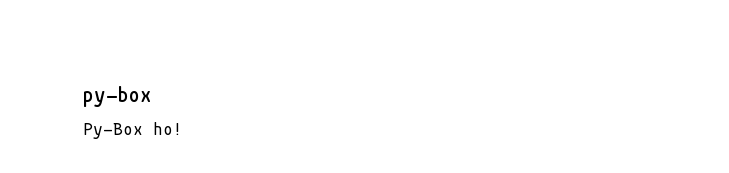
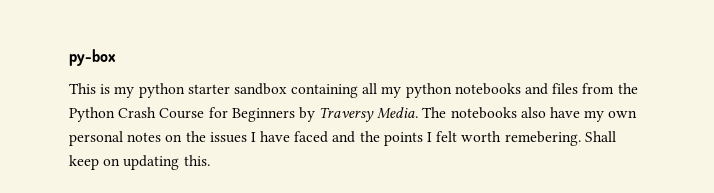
[83,122,182,139] Py-Box ho! -> [69,83,638,98] [69,107,638,122] [69,131,616,146] [69,155,210,170] This is my python starter sandbox containing all my python notebooks and files from the Python Crash Course for Beginners by Traversy Media. The notebooks also have my own personal notes on the issues I have faced and the points I felt worth remebering. Shall keep on updating this.

